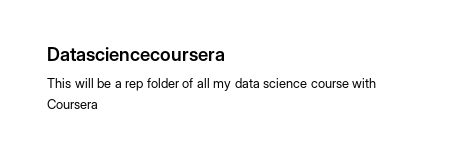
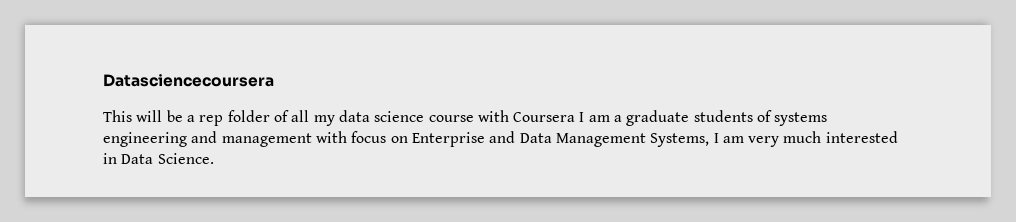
(98, 104) none -> [579,110,828,126] [103,131,898,147] [103,153,214,164] I am a graduate students of systems engineering and management with focus on Enterprise and Data Management Systems, I am very much interested in Data Science.

